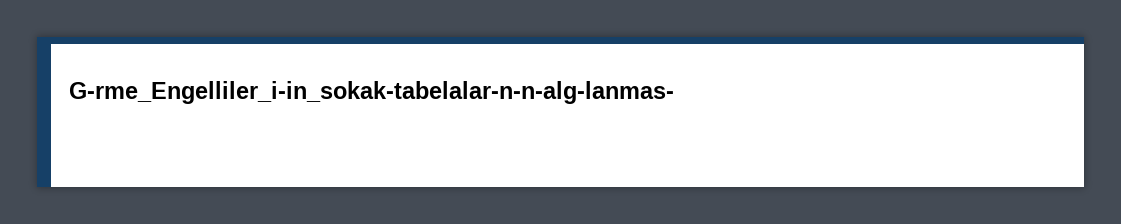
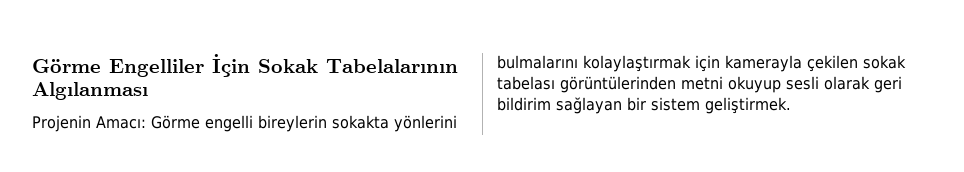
[69,81,674,104] G-rme_Engelliler_i-in_sokak-tabelalar-n-n-alg-lanmas- -> [32,54,458,77] [32,82,148,100] [32,115,457,132] [497,55,906,72] [497,76,902,93] [497,97,791,114] Görme Engelliler İçin Sokak Tabelalarının Algılanması // Projenin Amacı: Görme engelli bireylerin sokakta yönlerini bulmalarını kolaylaştırmak için kamerayla çekilen sokak tabelası görüntülerinden metni okuyup sesli olarak geri bildirim sağlayan bir sistem geliştirmek.

